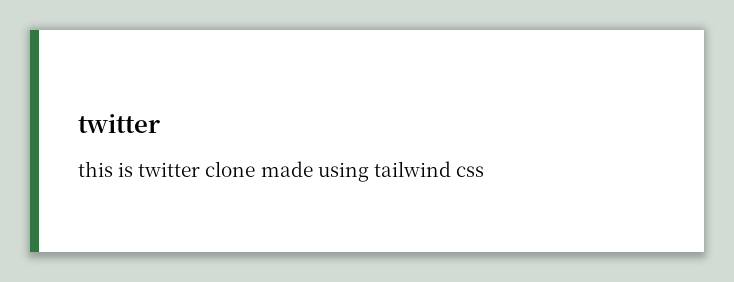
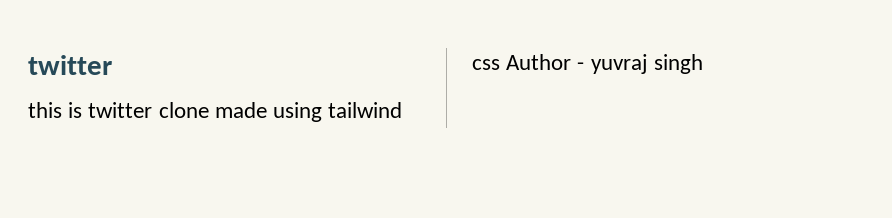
(484, 171) none -> [506,54,703,74] Author - yuvraj singh

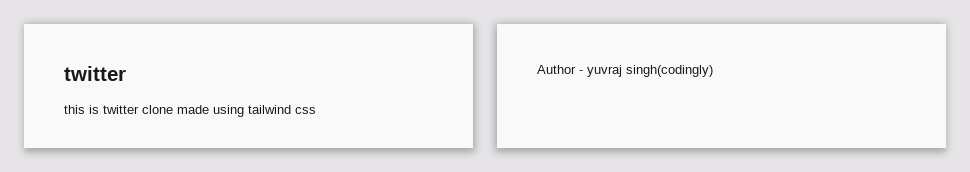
(500, 64) none -> (316, 110) //
[653,54,703,74] singh -> [626,65,713,77] singh(codingly)

